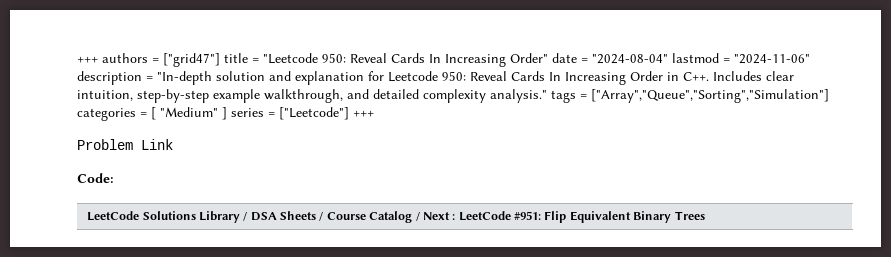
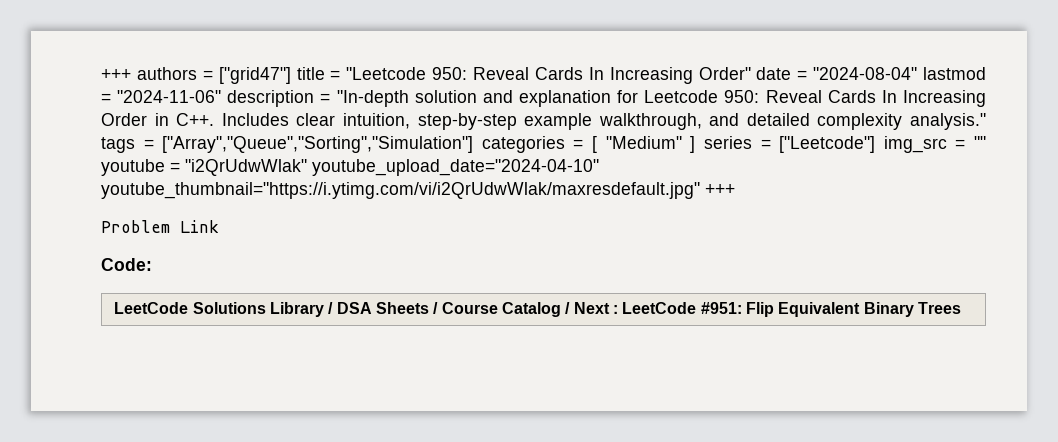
(349, 113) none -> [883,136,987,153] [101,159,599,176] [101,182,700,199] img_src = "" youtube = "i2QrUdwWlak" youtube_upload_date="2024-04-10" youtube_thumbnail="https://i.ytimg.com/vi/i2QrUdwWlak/maxresdefault.jpg"

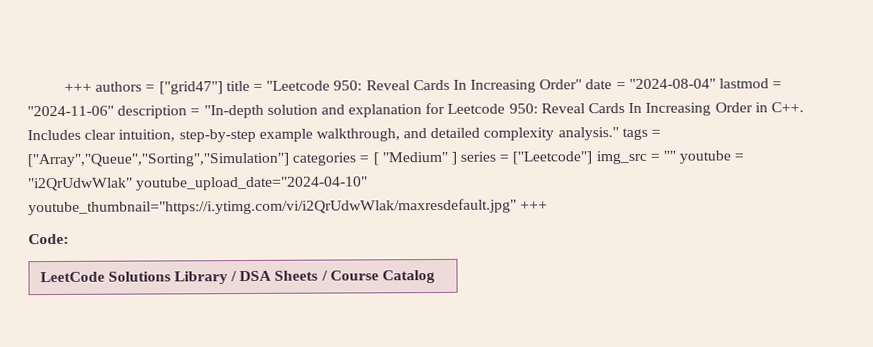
[101,220,219,233] // Problem Link -> (549, 205) none
[565,302,961,317] / Next : LeetCode #951: Flip Equivalent Binary Trees -> (436, 277) none

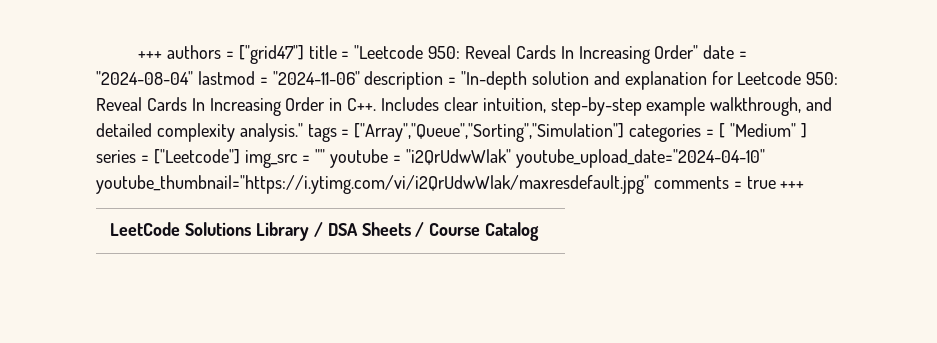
[520,200,549,210] [28,233,69,245] +++ // Code: -> [653,176,805,189] comments = true +++

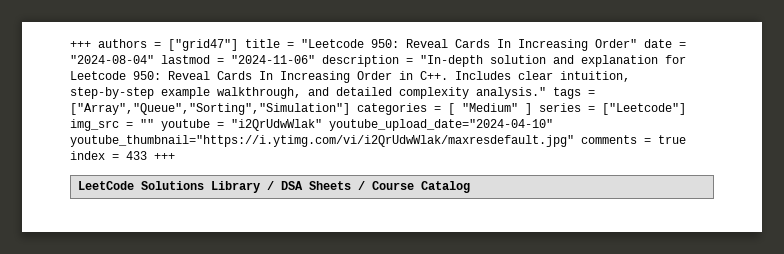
(776, 182) none -> [70,151,147,160] index = 433

